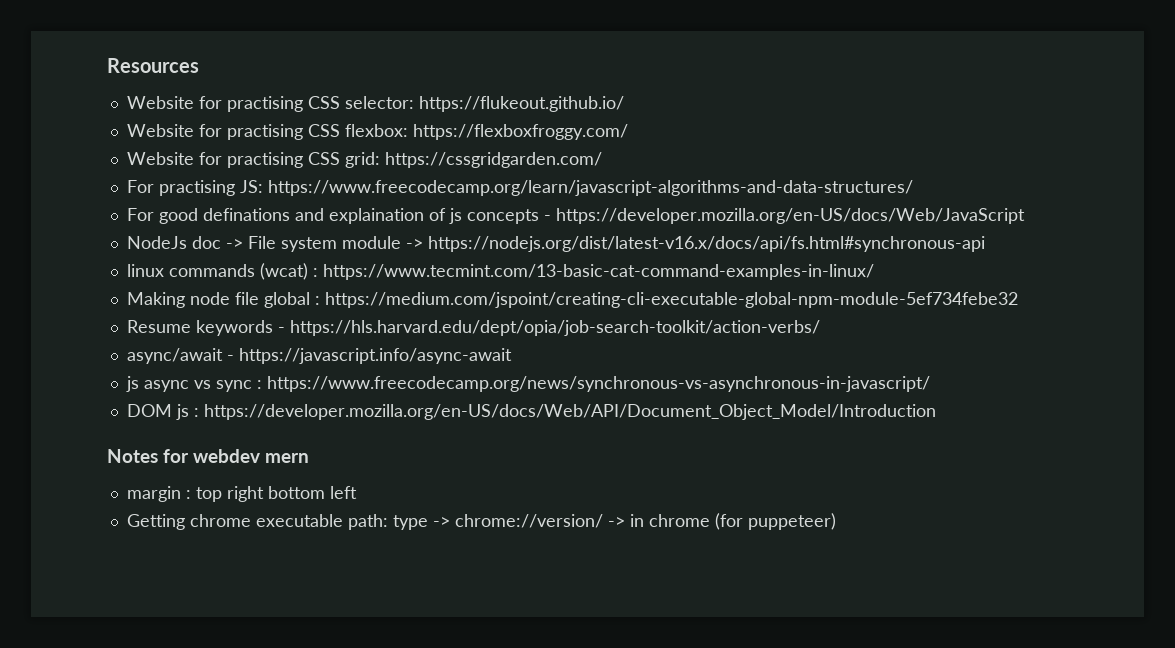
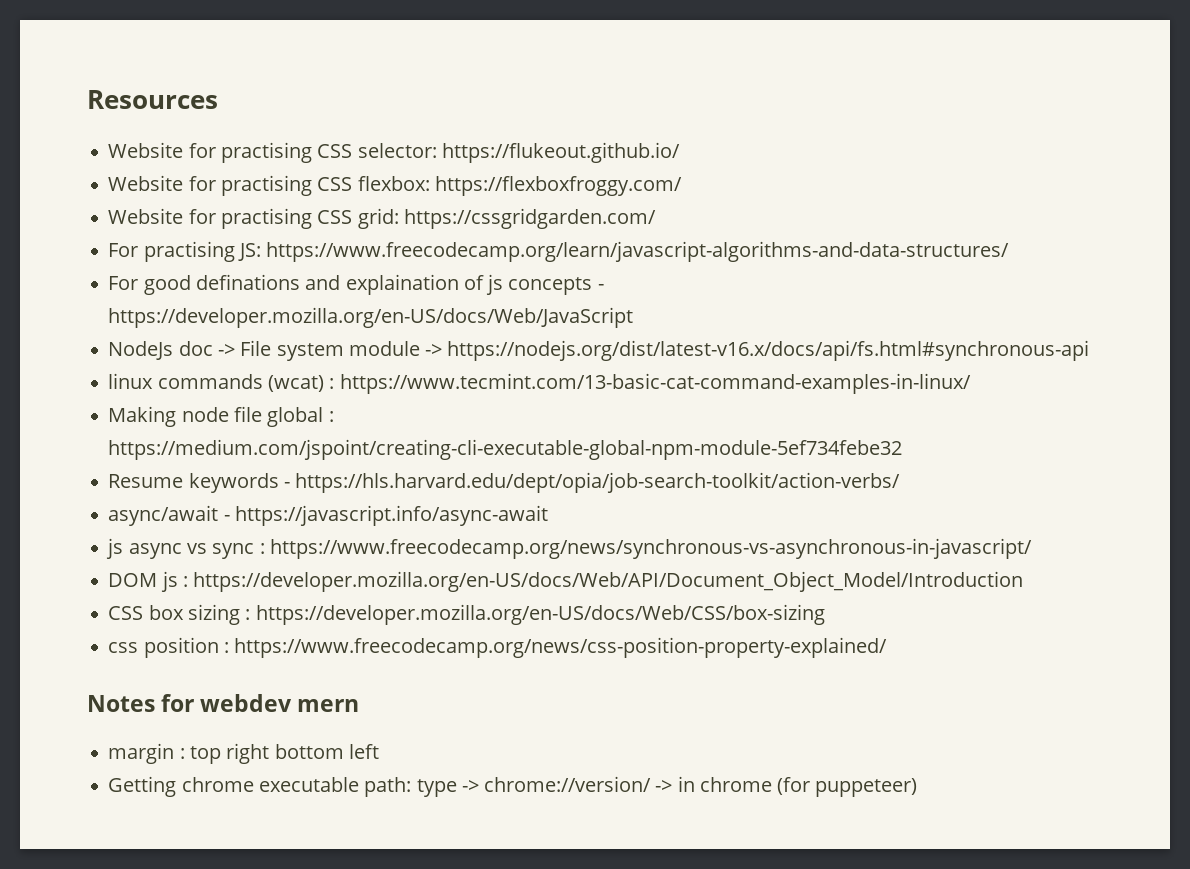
(936, 412) none -> [108,604,825,625] [108,637,888,658] // CSS box sizing : https://developer.mozilla.org/en-US/docs/Web/CSS/box-sizing // css position : https://www.freecodecamp.org/news/css-position-property-explained/

